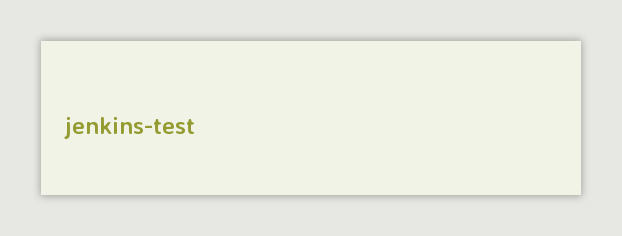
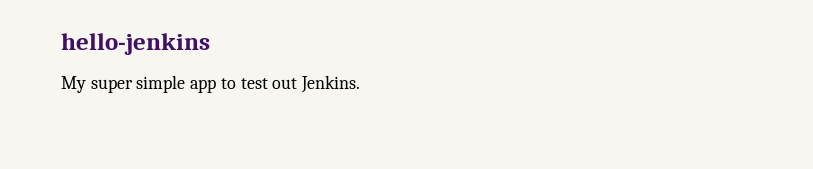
[64,117,195,139] jenkins-test -> [61,33,210,55] [61,75,361,93] hello-jenkins // My super simple app to test out Jenkins.

